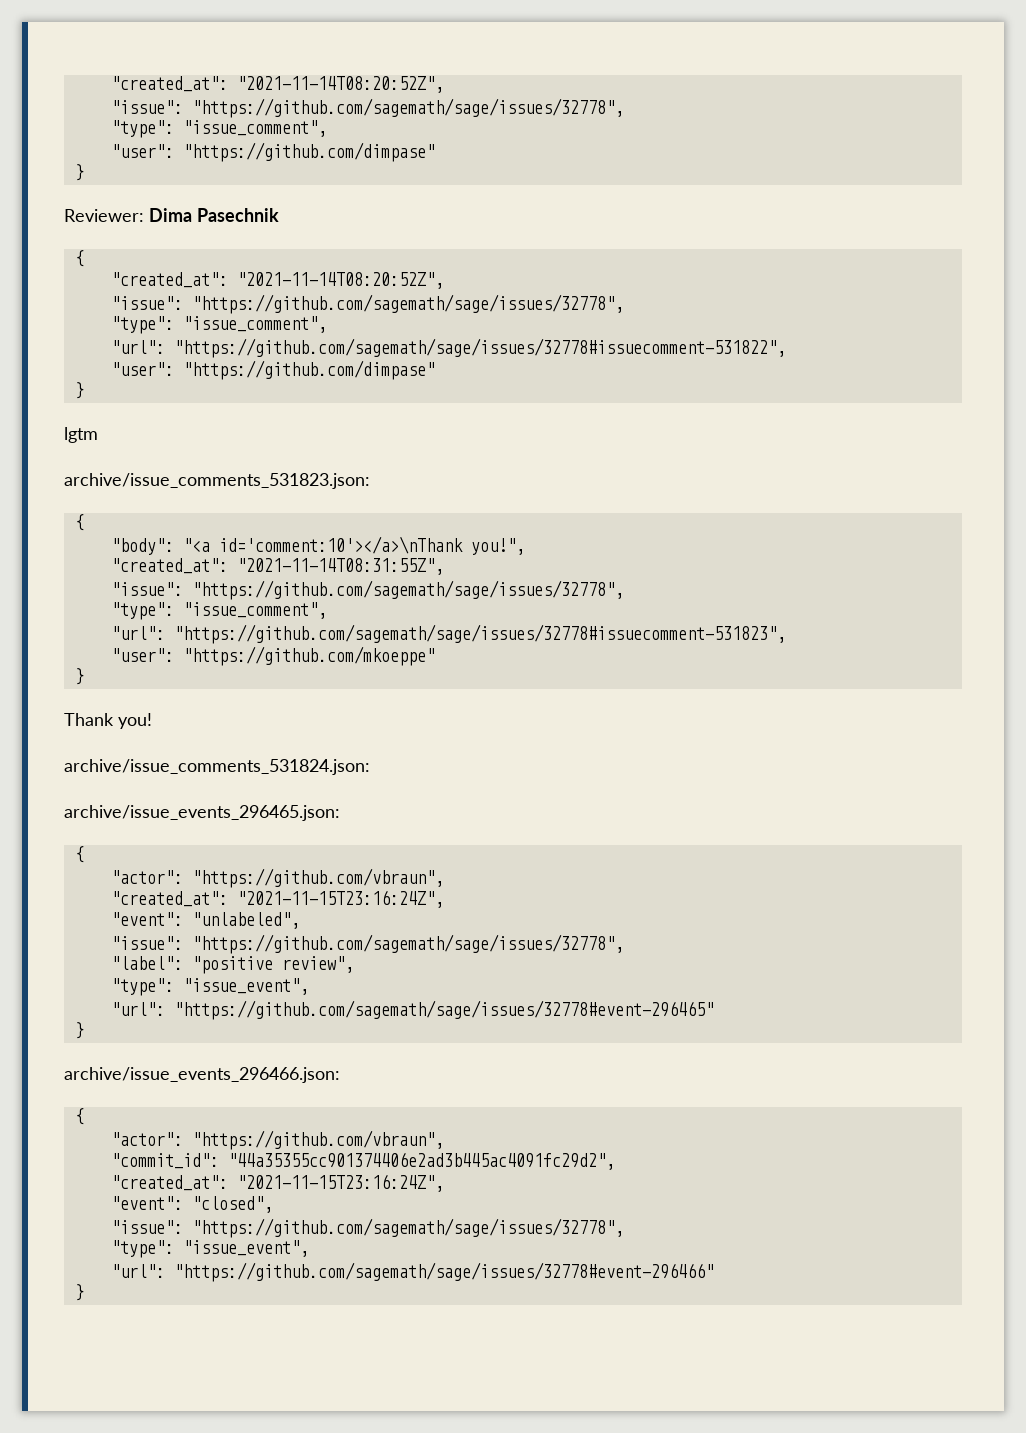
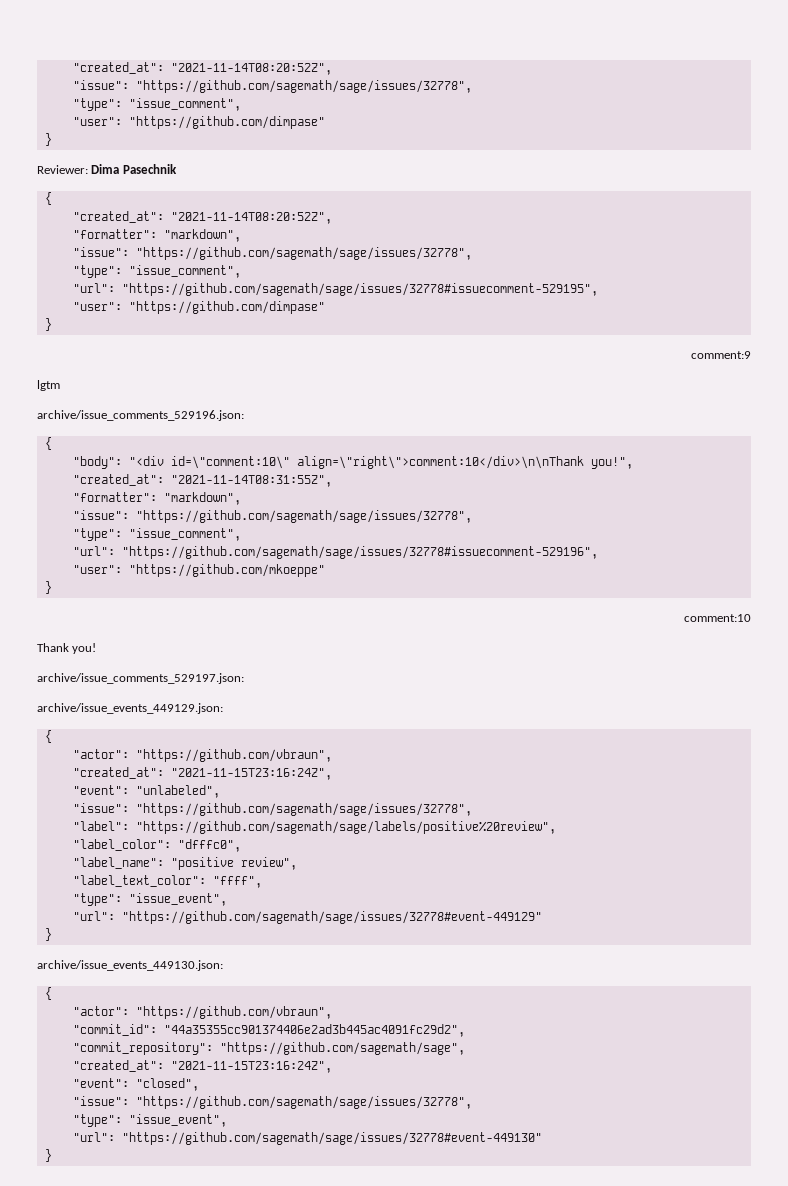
[110,294,624,314] [110,316,327,334] [110,338,786,358] [110,360,435,380] [74,382,84,399] [64,427,98,443] [64,473,370,489] [74,514,84,531] [110,536,525,555] [110,558,444,575] [110,580,624,600] [110,602,327,620] [110,624,786,644] "issue": "https://github.com/sagemath/sage/issues/32778", // "type": "issue_comment", // "url": "https://github.com/sagemath/sage/issues/32778#issuecomment-531822", // "user": "https://github.com/dimpase" // } // lgtm // archive/issue_comments_531823.json: // { // "body": "<a id='comment:10'></a>\nThank you!", // "created_at": "2021-11-14T08:31:55Z", // "issue": "https://github.com/sagemath/sage/issues/32778", // "type": "issue_comment", // "url": "https://github.com/sagemath/sage/issues/32778#issuecomment-531823", -> [72,229,241,242] [72,247,472,260] [72,265,241,278] [72,283,598,296] [72,301,325,314] [44,318,52,331] [691,351,751,359] [37,380,60,391] [37,410,244,421] [44,437,52,450] [72,456,633,469] [72,474,332,487] [72,492,241,505] [72,510,472,523] [72,528,241,541] [72,546,598,559] "formatter": "markdown", // "issue": "https://github.com/sagemath/sage/issues/32778", // "type": "issue_comment", // "url": "https://github.com/sagemath/sage/issues/32778#issuecomment-529195", // "user": "https://github.com/dimpase" // } // comment:9 // lgtm // archive/issue_comments_529196.json: // { // "body": "<div id=\"comment:10\" align=\"right\">comment:10</div>\n\nThank you!", // "created_at": "2021-11-14T08:31:55Z", // "formatter": "markdown", // "issue": "https://github.com/sagemath/sage/issues/32778", // "type": "issue_comment", // "url": "https://github.com/sagemath/sage/issues/32778#issuecomment-529196",
(84, 676) none -> [684,614,751,622] // comment:10
[64,759,370,775] [64,805,340,821] archive/issue_comments_531824.json: // archive/issue_events_296465.json: -> [37,673,244,684] [37,703,223,714] archive/issue_comments_529197.json: // archive/issue_events_449129.json:
(183, 963) none -> [135,821,556,834] [72,839,241,852] [72,857,164,869] "https://github.com/sagemath/sage/labels/positive%20review", // "label_color": "dfffc0", // "label_name":
[110,978,309,996] [110,1000,714,1020] [74,1022,84,1039] [64,1067,340,1083] // "type": "issue_event", // "url": "https://github.com/sagemath/sage/issues/32778#event-296465" // } // archive/issue_events_296466.json: -> [72,875,262,888] [72,893,227,906] [72,911,542,924] [44,928,52,941] [37,960,223,971] // "label_text_color": "ffff", // "type": "issue_event", // "url": "https://github.com/sagemath/sage/issues/32778#event-449129" // } // archive/issue_events_449130.json:
(615, 1161) none -> [72,1042,465,1055] // "commit_repository": "https://github.com/sagemath/sage",
[173,1262,714,1282] "https://github.com/sagemath/sage/issues/32778#event-296466" -> [121,1132,542,1145] "https://github.com/sagemath/sage/issues/32778#event-449130"

